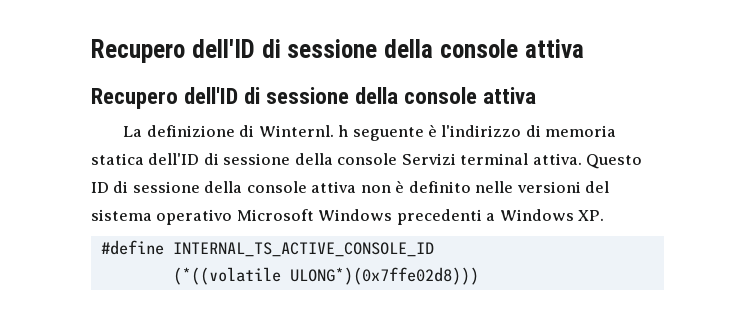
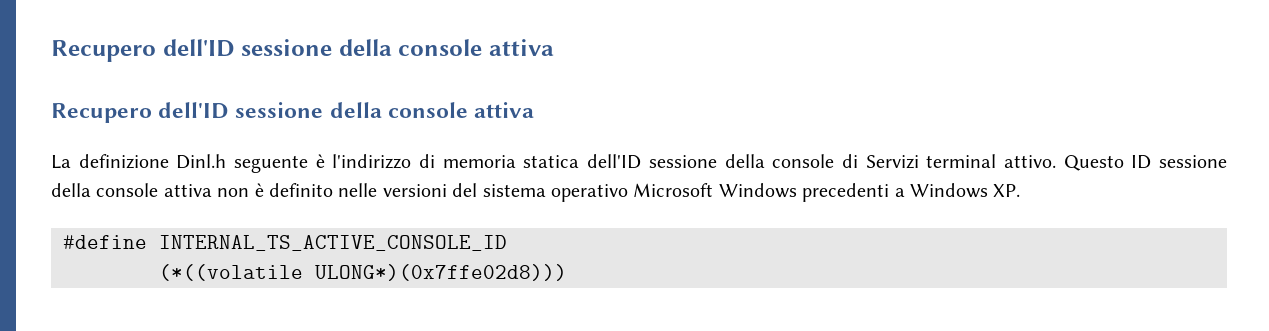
[91,39,281,63] Recupero dell'ID di -> [51,39,235,62] Recupero dell'ID
[244,87,261,104] di -> (230, 110) none
[239,125,349,137] di Winternl. h -> [176,154,227,169] Dinl.h
[203,153,398,165] di sessione della console -> [648,154,858,168] sessione della console di
[532,153,582,165] attiva. -> [1003,155,1056,168] attivo.
[113,181,129,193] di -> (1152, 162) none

